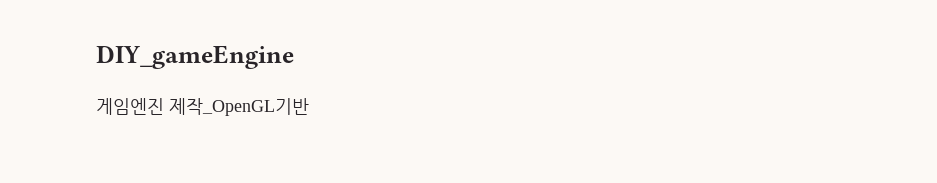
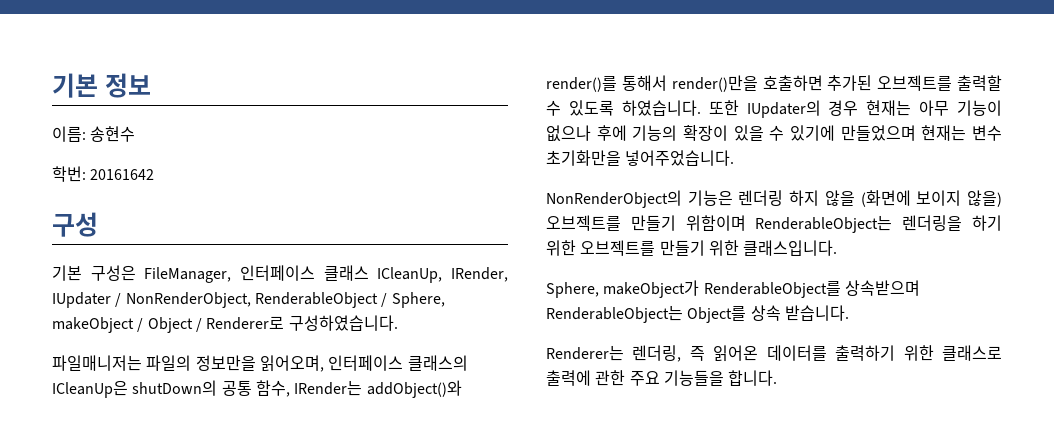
[96,45,294,69] [96,98,309,116] DIY_gameEngine // 게임엔진 제작_OpenGL기반 -> [52,73,151,98] [52,126,136,142] [52,166,155,182] [52,212,98,237] [52,265,509,283] [52,292,445,308] [52,315,398,333] [52,355,468,372] [52,380,462,398] [546,75,1002,92] [546,100,1002,118] [546,125,1002,142] [546,150,735,166] [546,190,1002,208] [546,215,1002,233] [546,240,838,256] [546,280,920,298] [546,305,849,323] [546,345,1002,362] [546,370,778,386] 기본 정보 // 이름: 송현수 // 학번: 20161642 // 구성 // 기본 구성은 FileManager, 인터페이스 클래스 ICleanUp, IRender, IUpdater / NonRenderObject, RenderableObject / Sphere, makeObject / Object / Renderer로 구성하였습니다. // 파일매니저는 파일의 정보만을 읽어오며, 인터페이스 클래스의 ICleanUp은 shutDown의 공통 함수, IRender는 addObject()와 render()를 통해서 render()만을 호출하면 추가된 오브젝트를 출력할 수 있도록 하였습니다. 또한 IUpdater의 경우 현재는 아무 기능이 없으나 후에 기능의 확장이 있을 수 있기에 만들었으며 현재는 변수 초기화만을 넣어주었습니다. // NonRenderObject의 기능은 렌더링 하지 않을 (화면에 보이지 않을) 오브젝트를 만들기 위함이며 RenderableObject는 렌더링을 하기 위한 오브젝트를 만들기 위한 클래스입니다. // Sphere, makeObject가 RenderableObject를 상속받으며 RenderableObject는 Object를 상속 받습니다. // Renderer는 렌더링, 즉 읽어온 데이터를 출력하기 위한 클래스로 출력에 관한 주요 기능들을 합니다.

